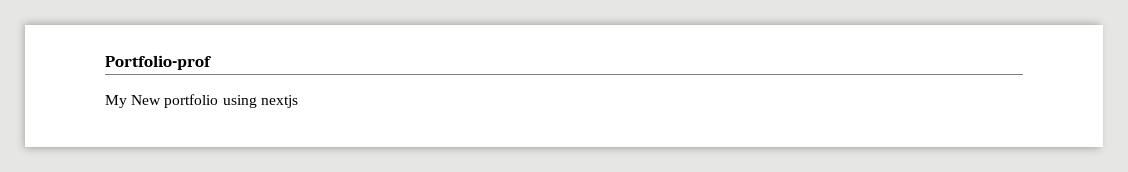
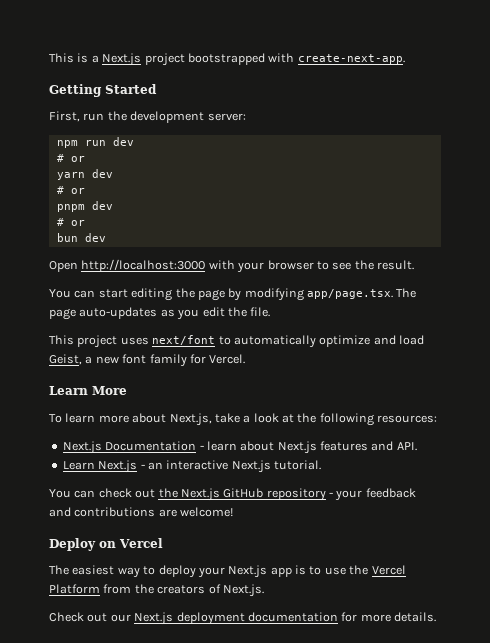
[105,55,212,70] [105,94,298,108] Portfolio-prof // My New portfolio using nextjs -> [49,53,405,66] [49,84,157,97] [49,111,246,123] [56,137,134,148] [56,154,85,162] [56,169,113,180] [56,186,85,194] [56,201,113,212] [56,218,85,226] [56,233,106,242] [49,259,414,273] [49,288,417,301] [49,307,271,320] [49,335,424,348] [49,354,246,367] [49,386,127,395] [49,413,438,426] [62,441,417,454] [62,460,321,473] [49,488,416,501] [49,507,234,517] [49,538,163,551] [49,565,406,578] [49,584,264,597] [49,612,436,625] This is a Next.js project bootstrapped with create-next-app. // Getting Started // First, run the development server: // npm run dev // # or // yarn dev // # or // pnpm dev // # or // bun dev // Open http://localhost:3000 with your browser to see the result. // You can start editing the page by modifying app/page.tsx. The page auto-updates as you edit the file. // This project uses next/font to automatically optimize and load Geist, a new font family for Vercel. // Learn More // To learn more about Next.js, take a look at the following resources: // Next.js Documentation - learn about Next.js features and API. // Learn Next.js - an interactive Next.js tutorial. // You can check out the Next.js GitHub repository - your feedback and contributions are welcome! // Deploy on Vercel // The easiest way to deploy your Next.js app is to use the Vercel Platform from the creators of Next.js. // Check out our Next.js deployment documentation for more details.

